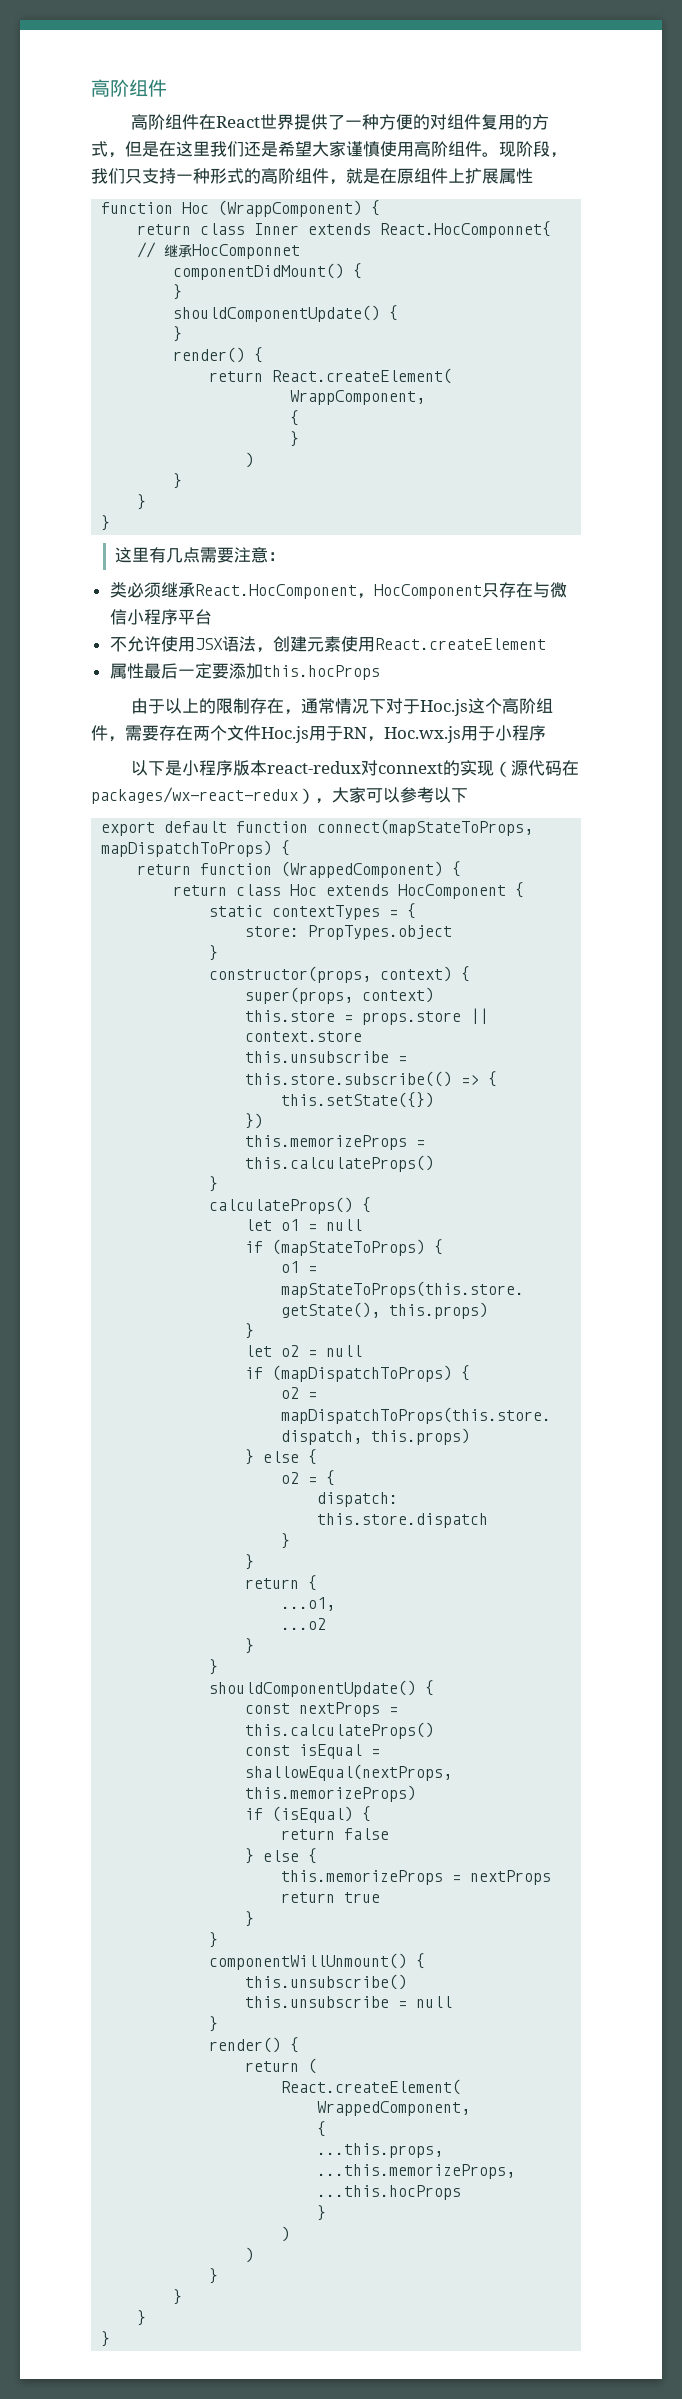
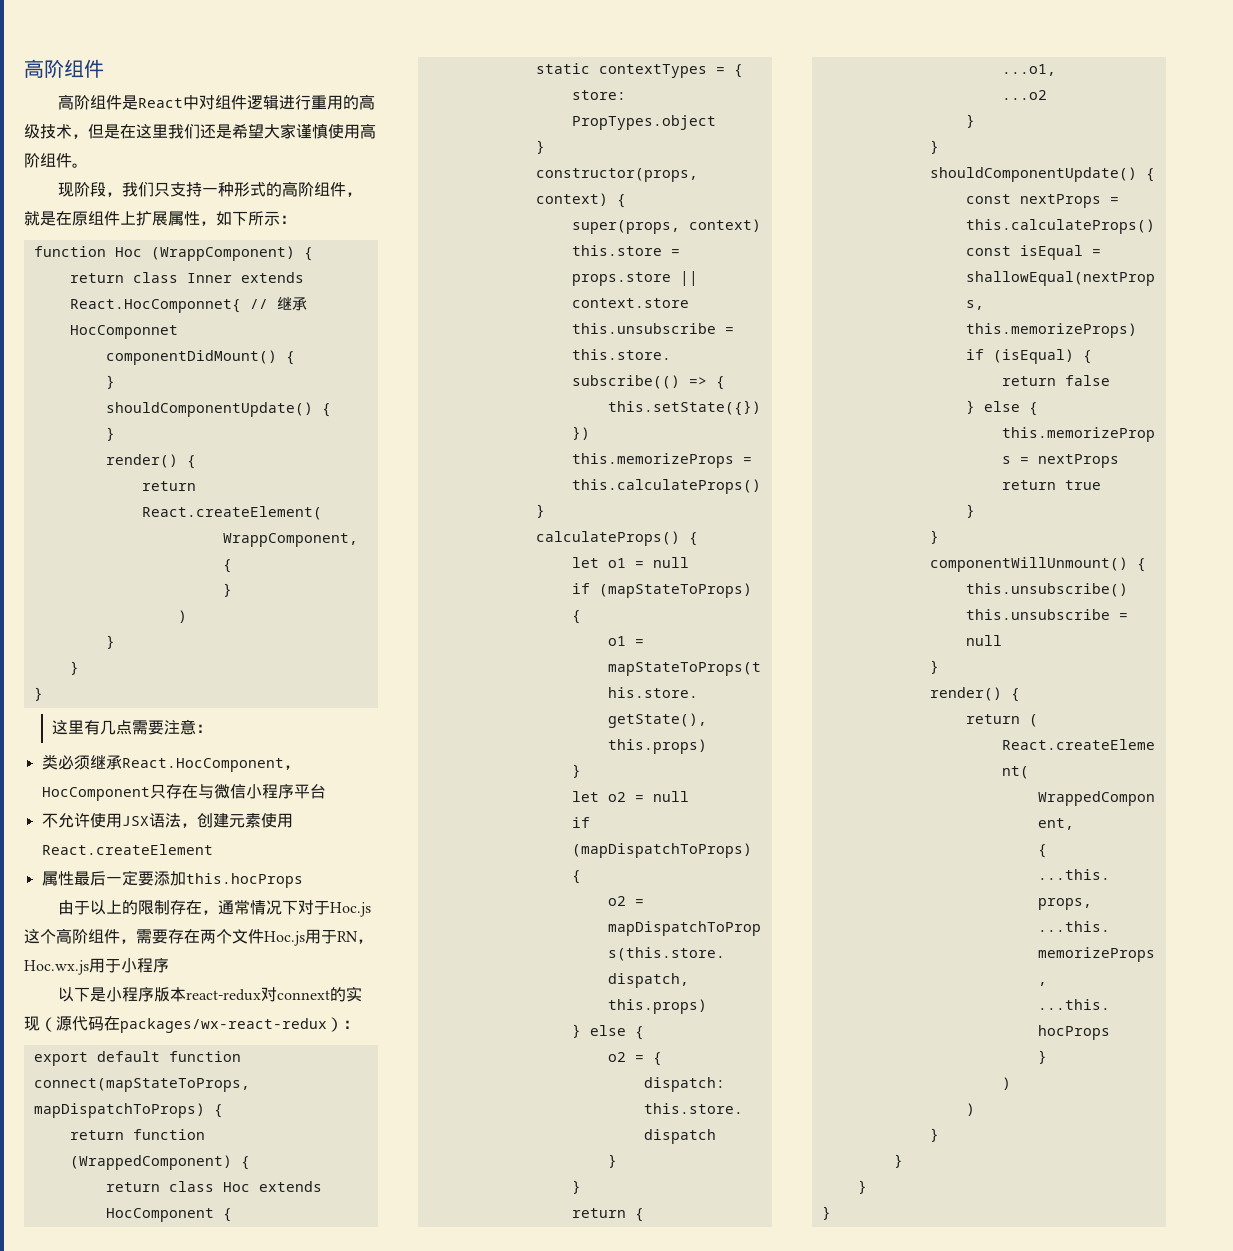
[198,114,549,130] [91,141,108,157] 在React世界提供了一种方便的对组件复用的方式 -> [122,94,376,110] [24,124,72,139] 是React中对组件逻辑进行重用的高级技术
(499, 154) none -> (88, 165) //
(533, 176) none -> [200,211,296,226] ，如下所示：
[315,787,468,804] ，大家可以参考以下 -> [343,1020,359,1029] ：

